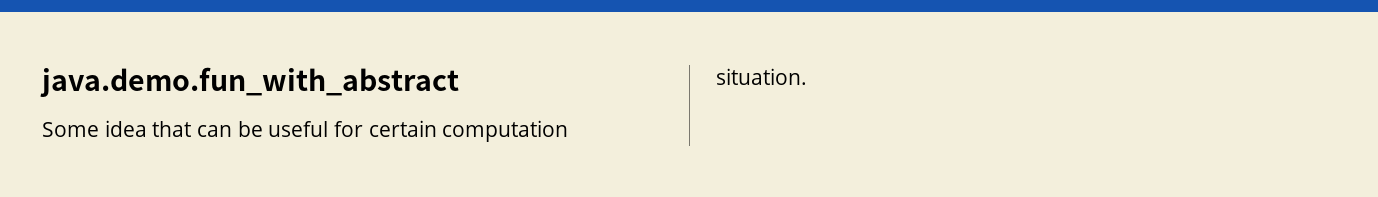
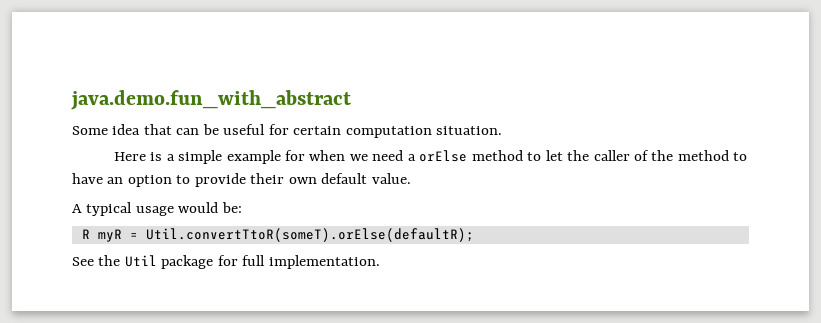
(807, 76) none -> [113,150,748,164] [72,173,411,187] [72,202,242,216] [81,228,474,242] [72,255,380,269] // Here is a simple example for when we need a orElse method to let the caller of the method to have an option to provide their own default value. // A typical usage would be: // R myR = Util.convertTtoR(someT).orElse(defaultR); // See the Util package for full implementation.

